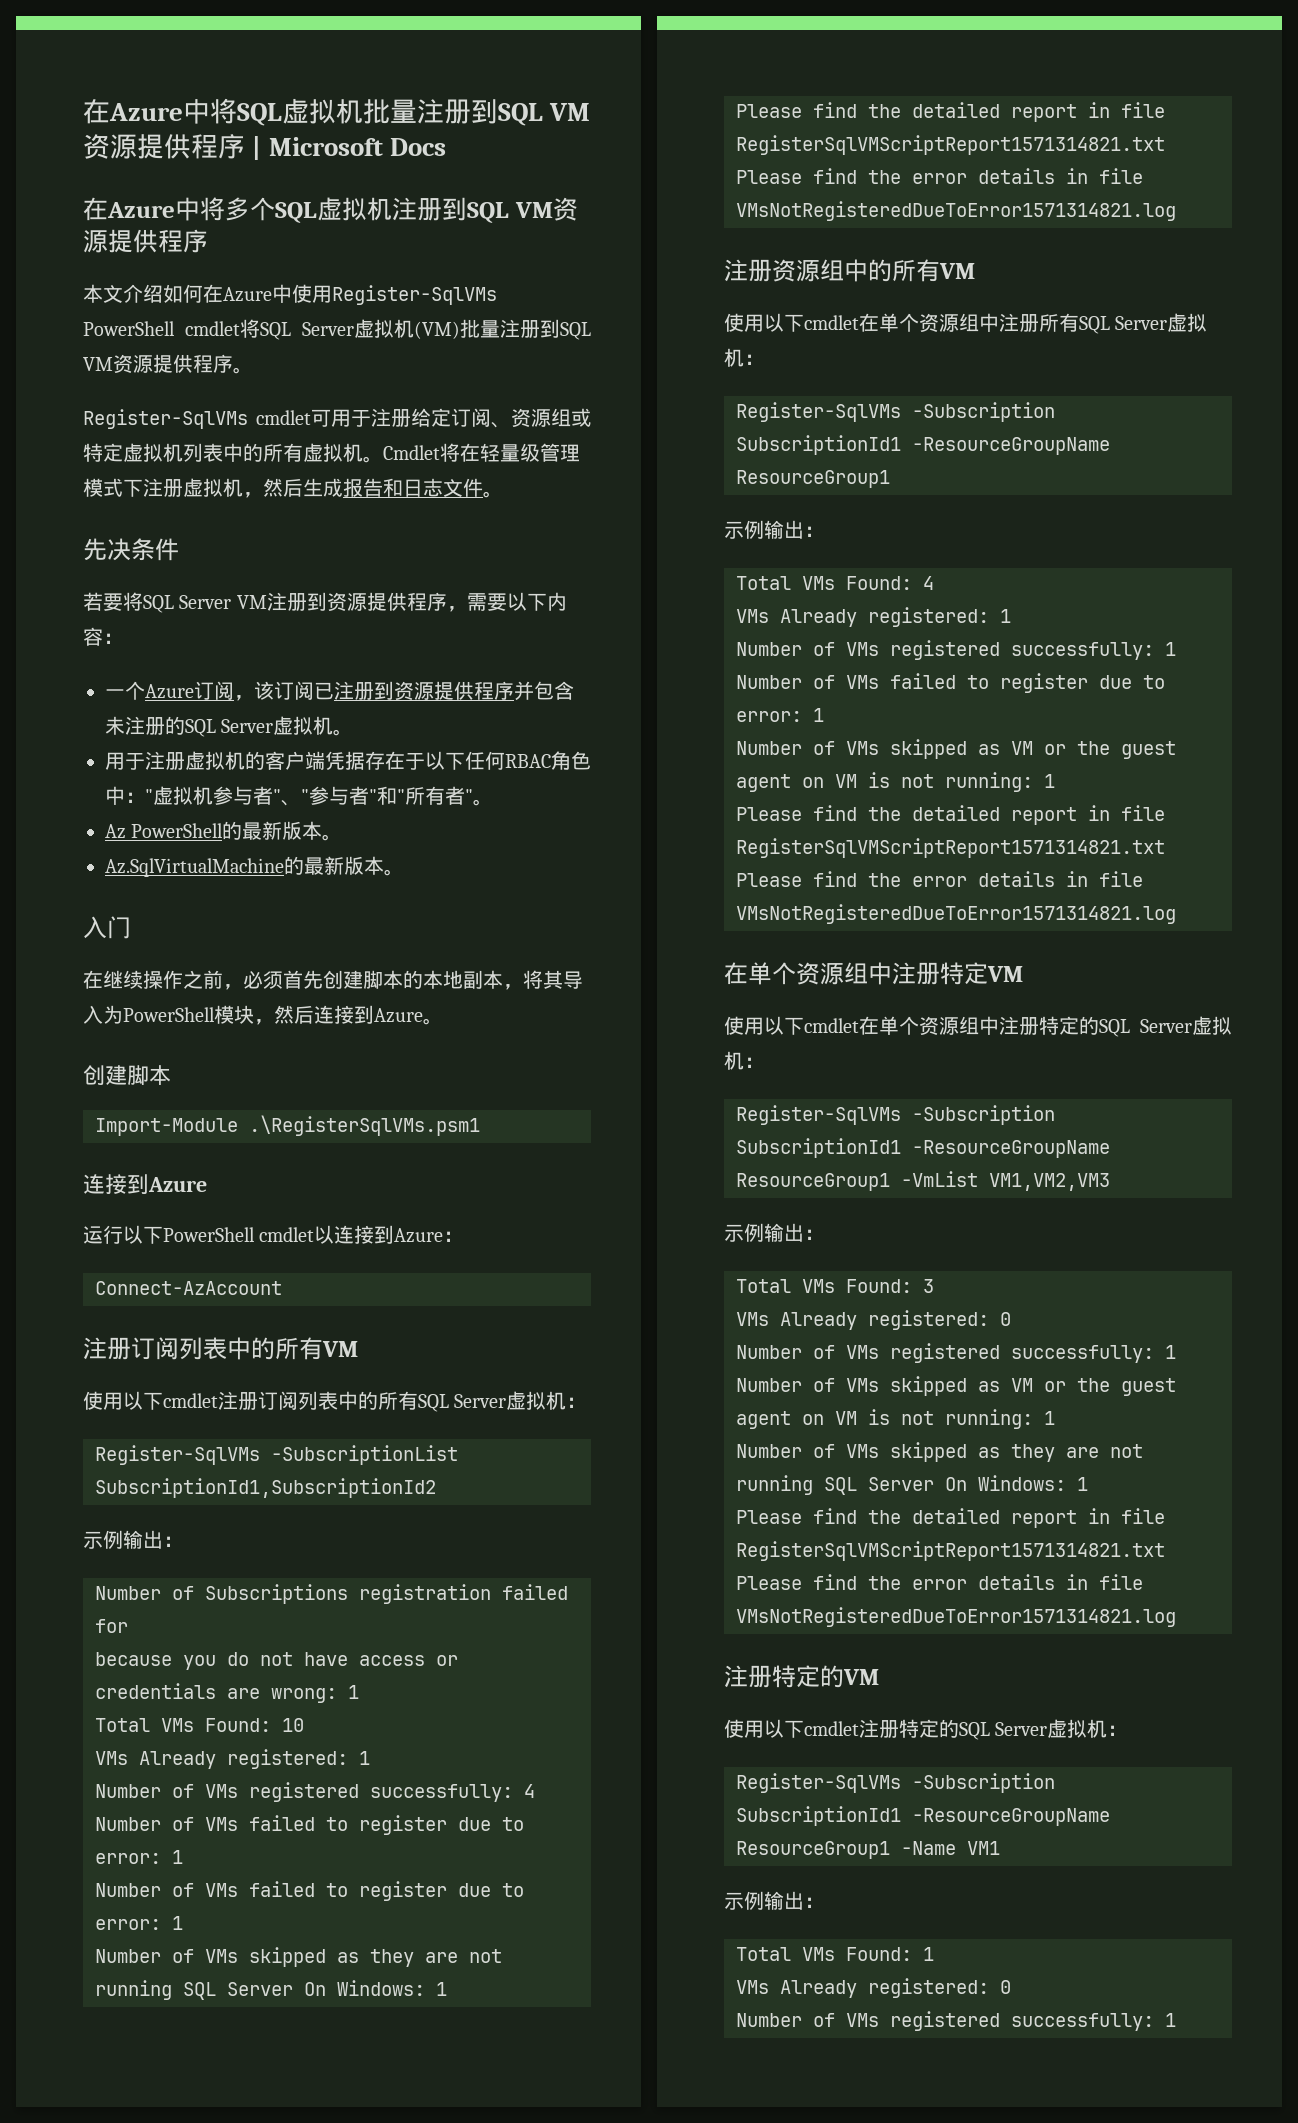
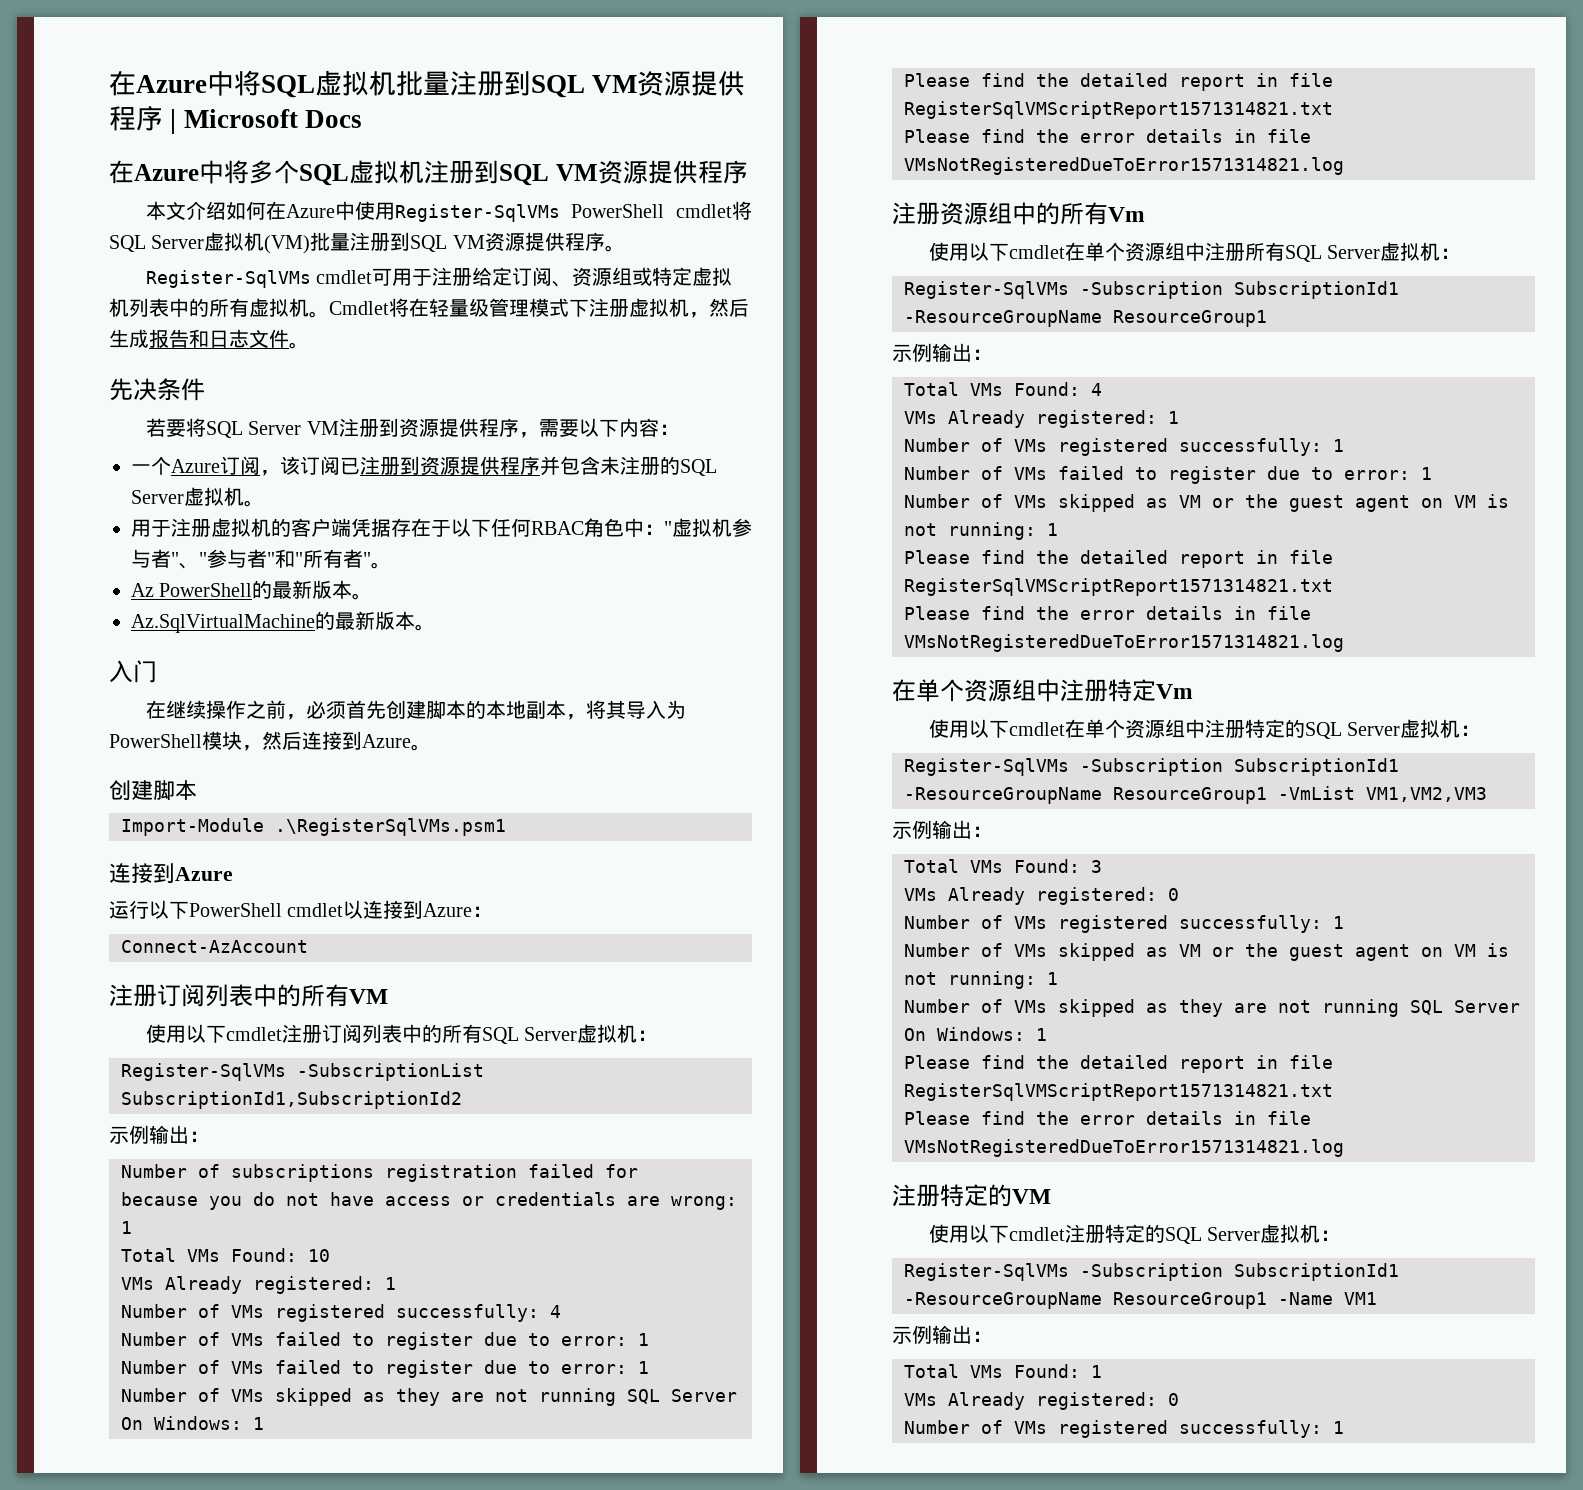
[205,1584,348,1604] Subscriptions -> [231,1164,374,1182] subscriptions
[939,263,975,279] VM -> [1108,207,1145,222] Vm
[987,966,1023,982] VM -> [1156,684,1193,699] Vm

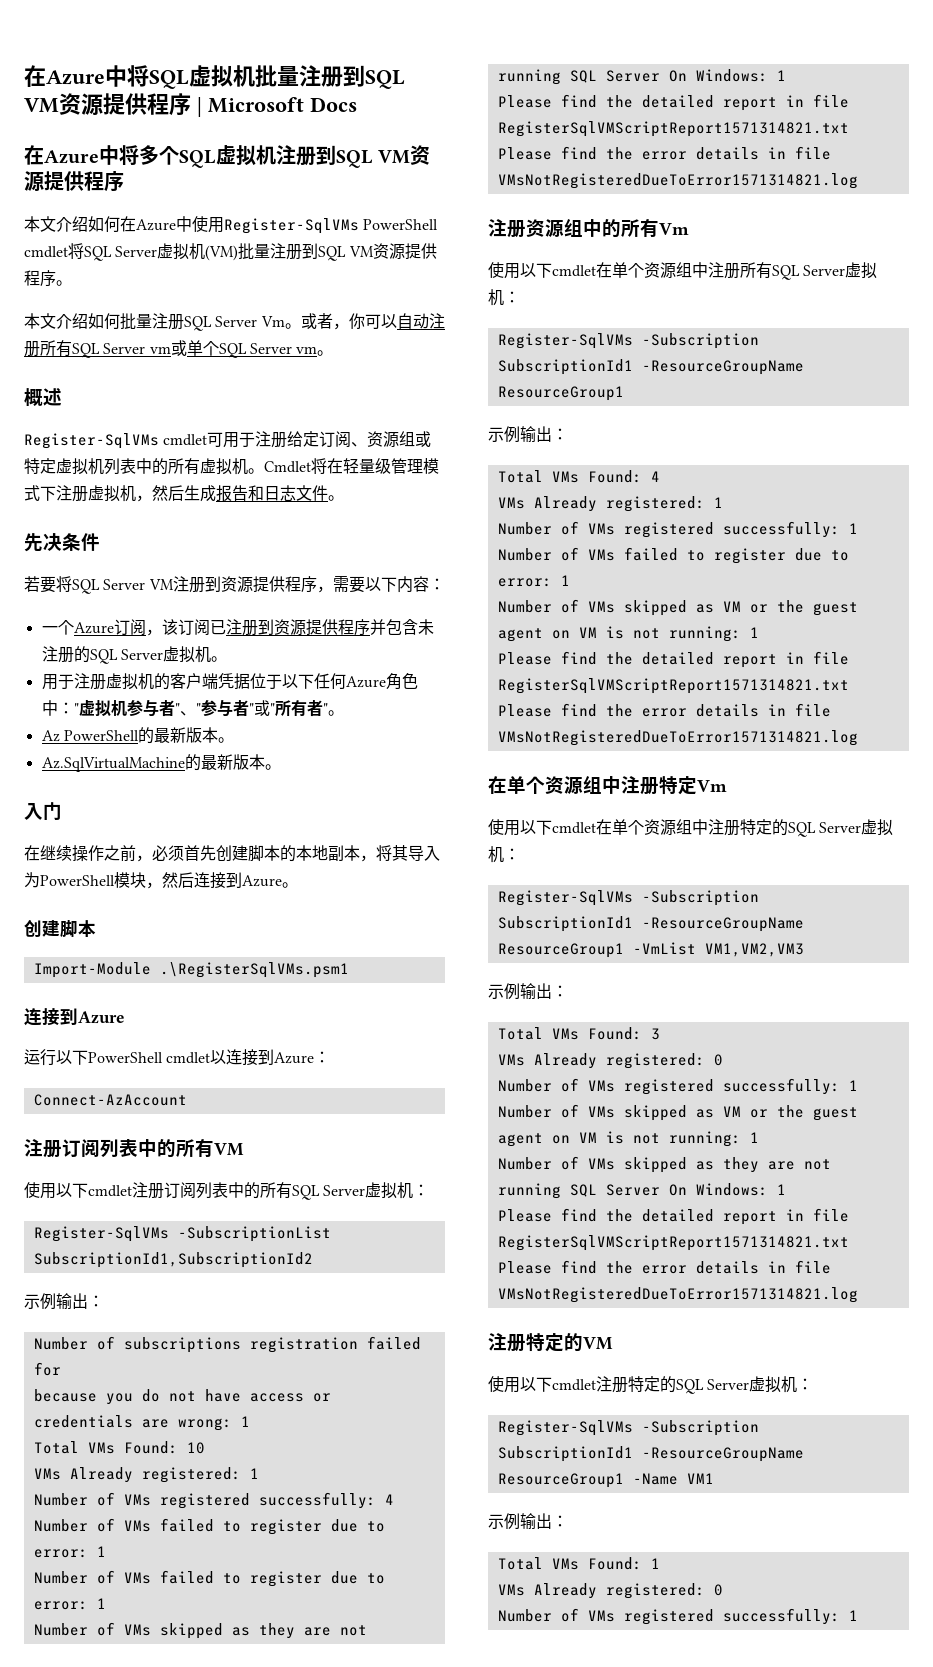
(625, 248) none -> [24,313,445,331] [24,340,334,358] [24,388,62,407] // 本文介绍如何批量注册SQL Server Vm。或者，你可以自动注册所有SQL Server vm或单个SQL Server vm。 // 概述
[391,518,431,537] 存在 -> [249,673,266,689] 位
[531,521,584,535] RBAC -> [345,676,386,688] Azure
[275,549,295,568] 和 -> [253,700,270,716] 或

